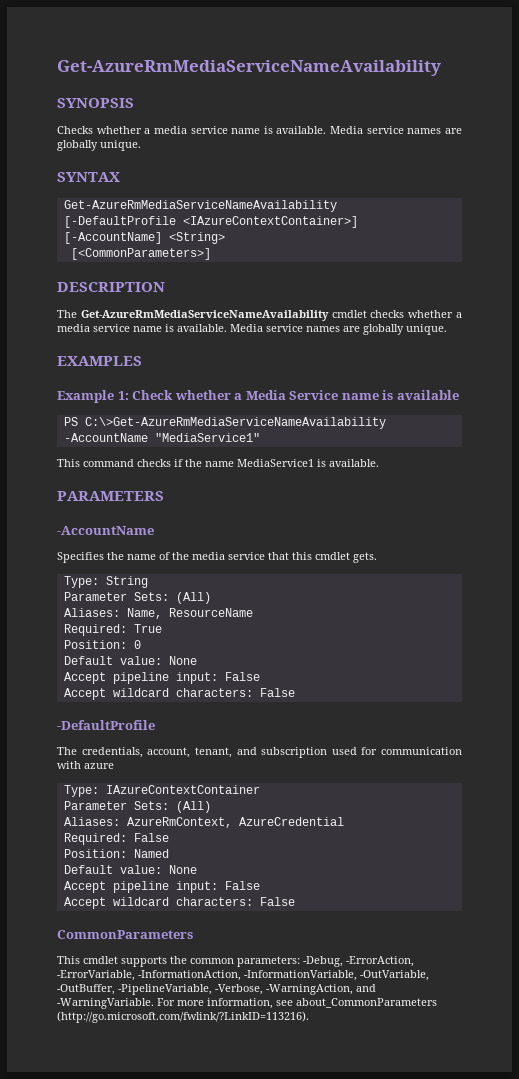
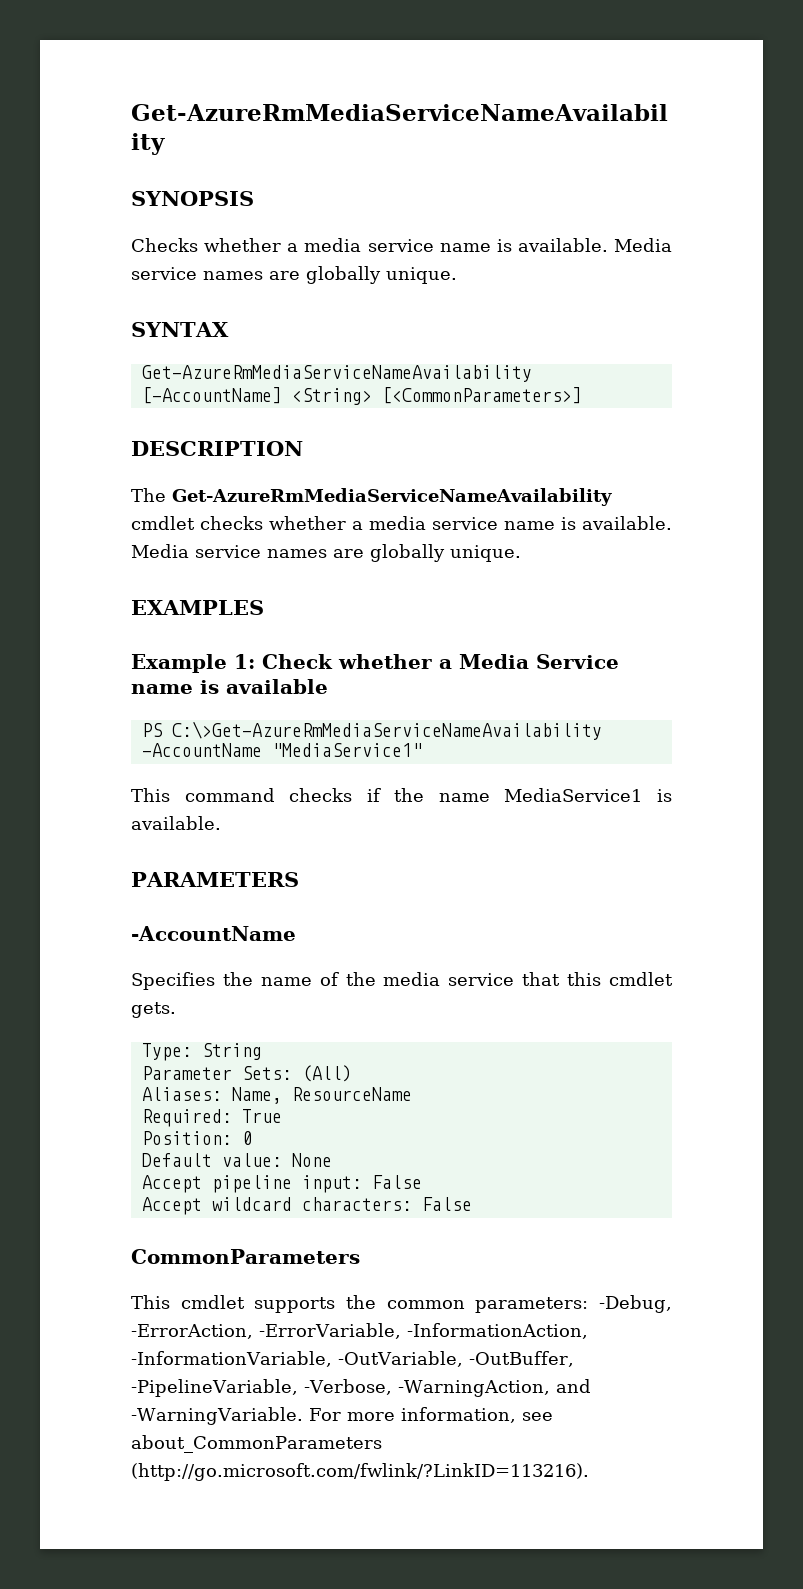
[63,216,358,228] [-DefaultProfile <IAzureContextContainer>] -> (532, 373) none
(225, 238) // -> (372, 396) none
[57,720,155,730] [57,747,462,758] [57,761,114,769] [63,785,260,797] [63,801,211,813] [63,817,344,828] [63,833,169,845] [63,849,169,858] [63,865,197,874] [63,881,260,893] [63,897,295,909] // -DefaultProfile // The credentials, account, tenant, and subscription used for communication with azure // Type: IAzureContextContainer // Parameter Sets: (All) // Aliases: AzureRmContext, AzureCredential // Required: False // Position: Named // Default value: None // Accept pipeline input: False // Accept wildcard characters: False -> (472, 1204) none

